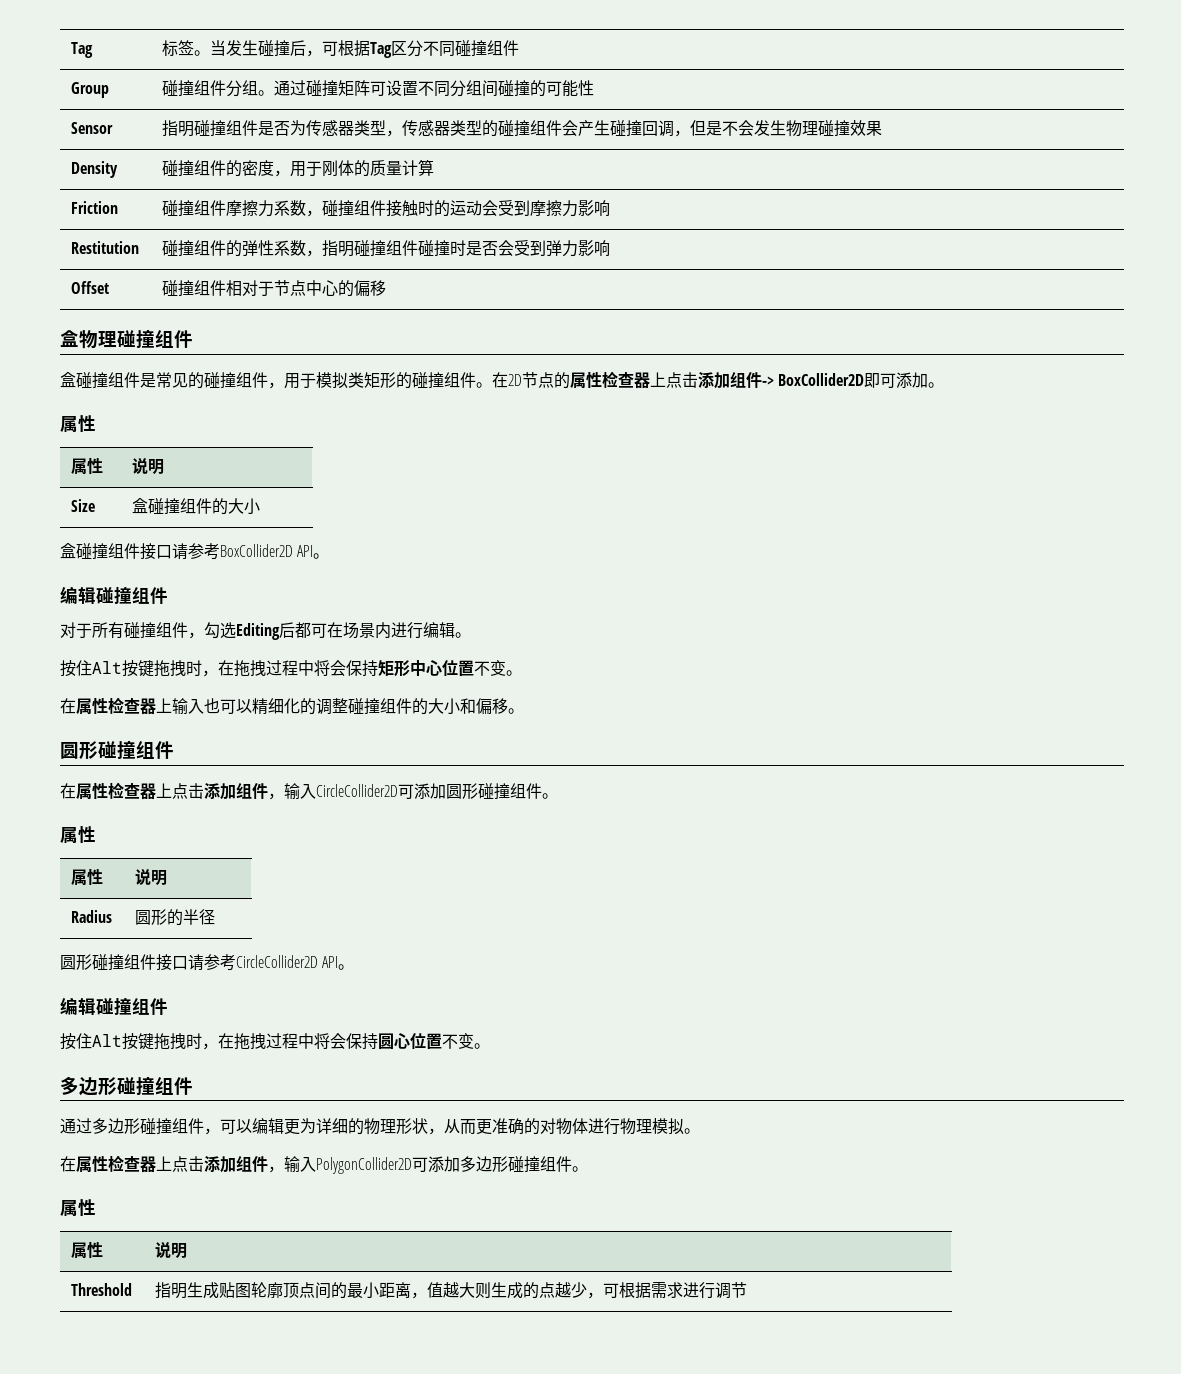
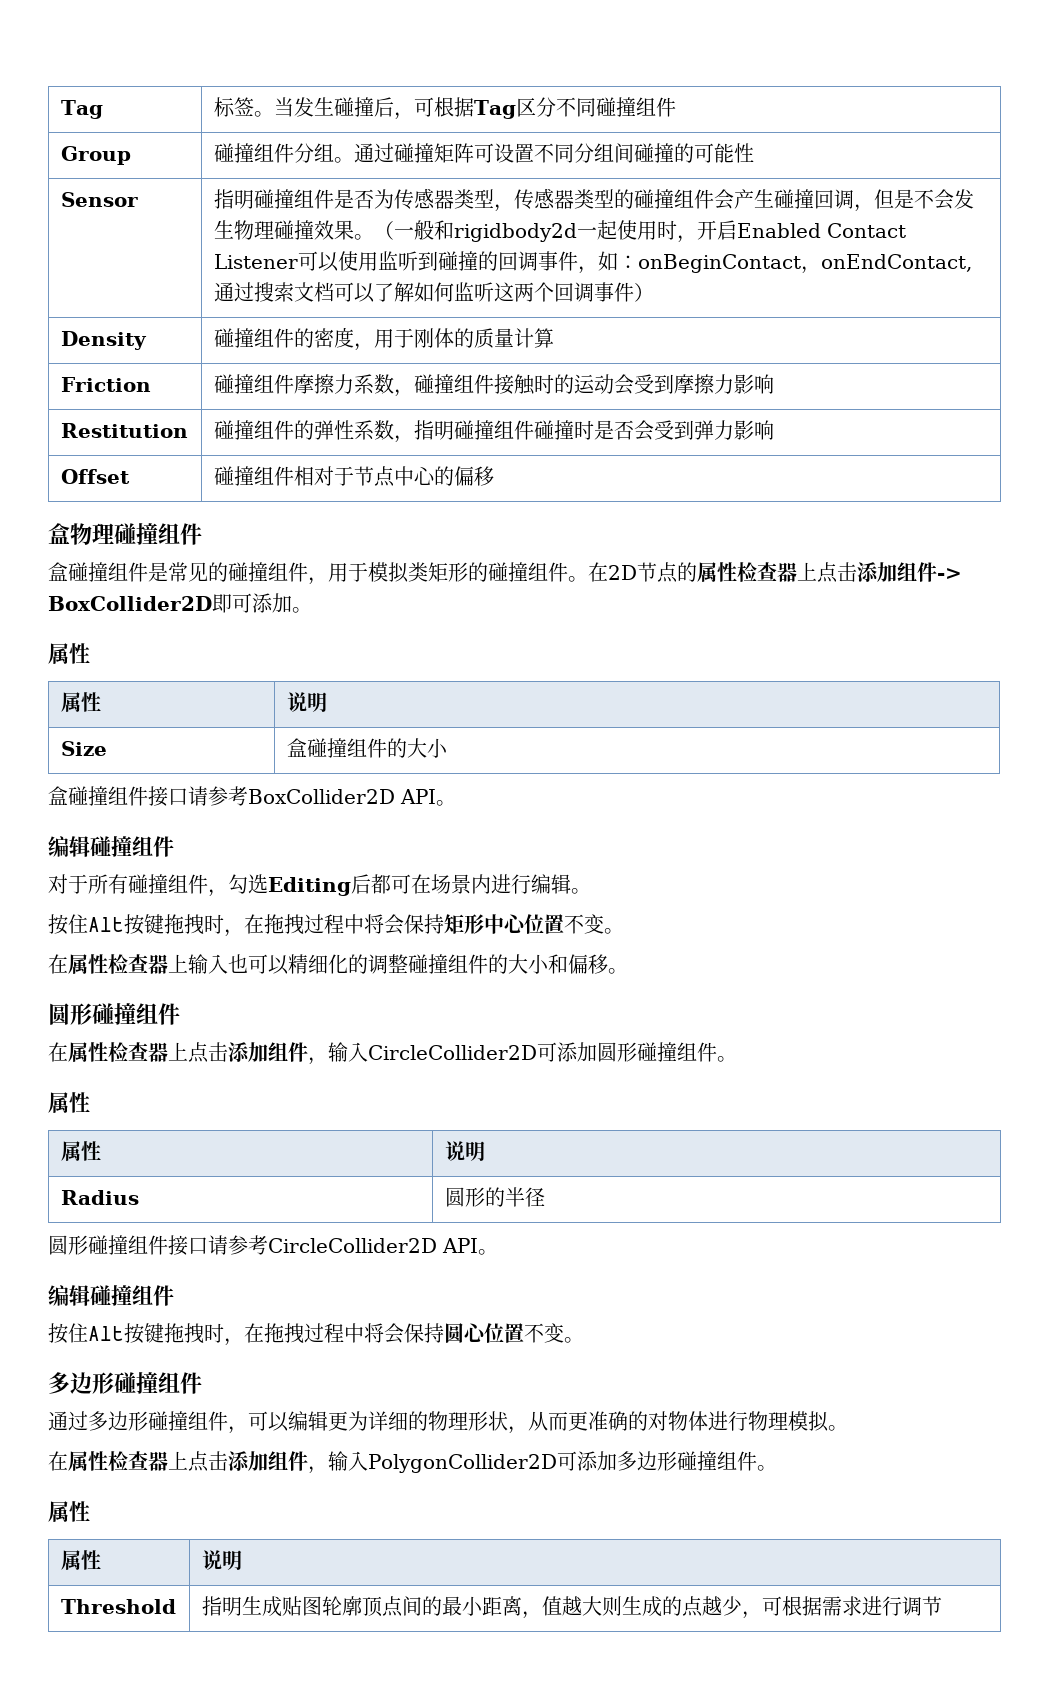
(883, 128) none -> [353,220,906,243] [213,251,972,274] [213,282,654,303] 。（一般和rigidbody2d一起使用时，开启Enabled Contact Listener可以使用监听到碰撞的回调事件，如：onBeginContact，onEndContact,通过搜索文档可以了解如何监听这两个回调事件）

